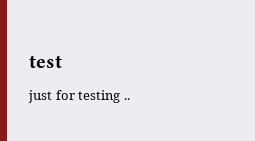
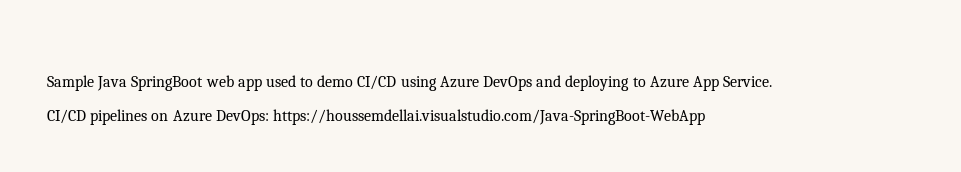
[29,55,62,68] [28,90,130,103] test // just for testing .. -> [47,75,773,91] [47,109,705,125] Sample Java SpringBoot web app used to demo CI/CD using Azure DevOps and deploying to Azure App Service. // CI/CD pipelines on Azure DevOps: https://houssemdellai.visualstudio.com/Java-SpringBoot-WebApp

